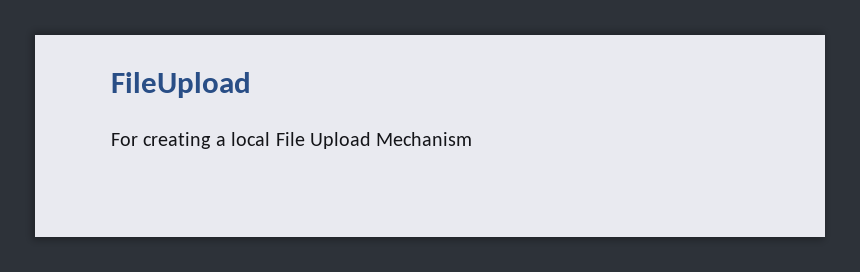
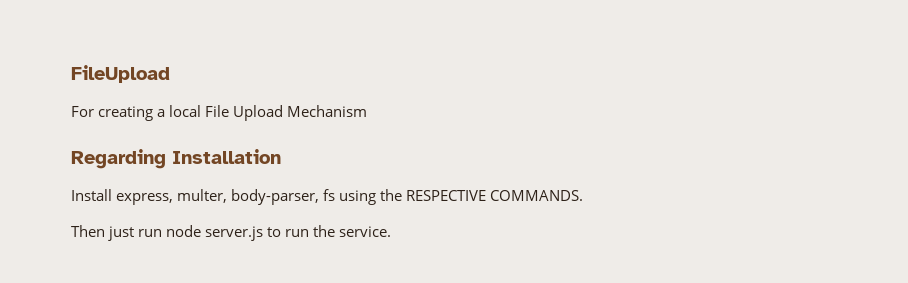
(473, 139) none -> [71,149,281,169] [71,189,584,205] [71,225,392,241] // Regarding Installation // Install express, multer, body-parser, fs using the RESPECTIVE COMMANDS. // Then just run node server.js to run the service.

